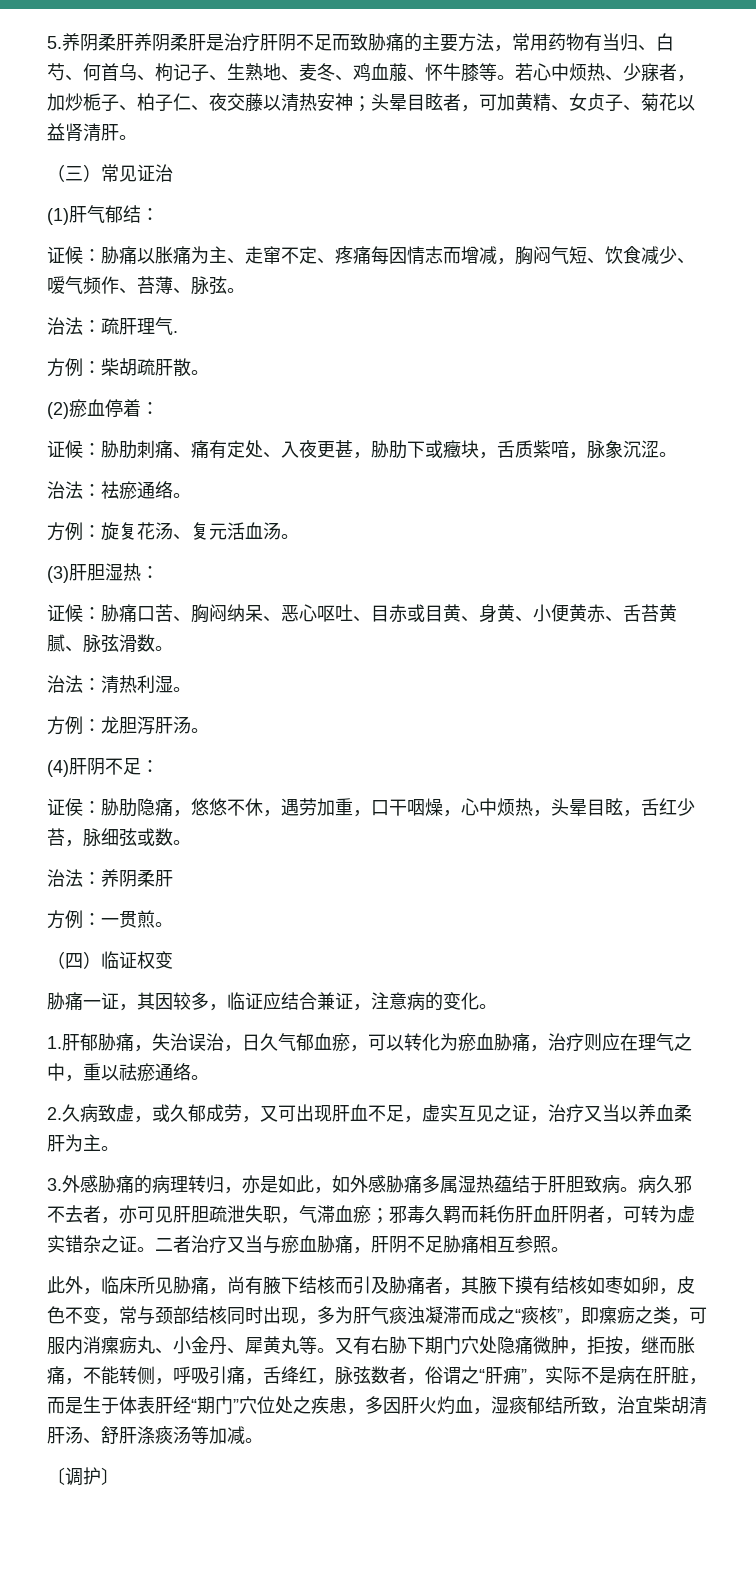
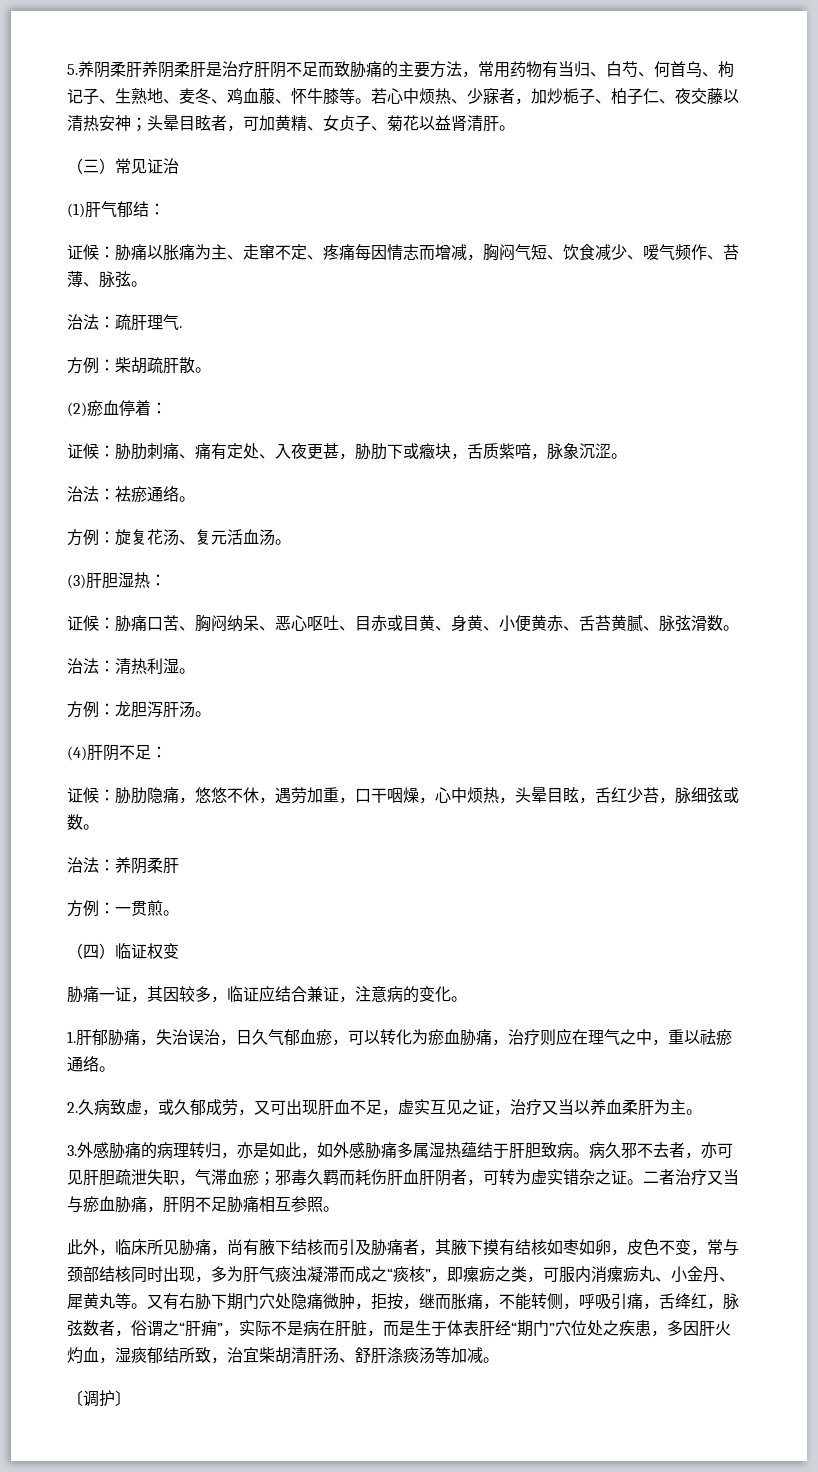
[65,798,83,816] 侯 -> [83,787,99,803] 候

